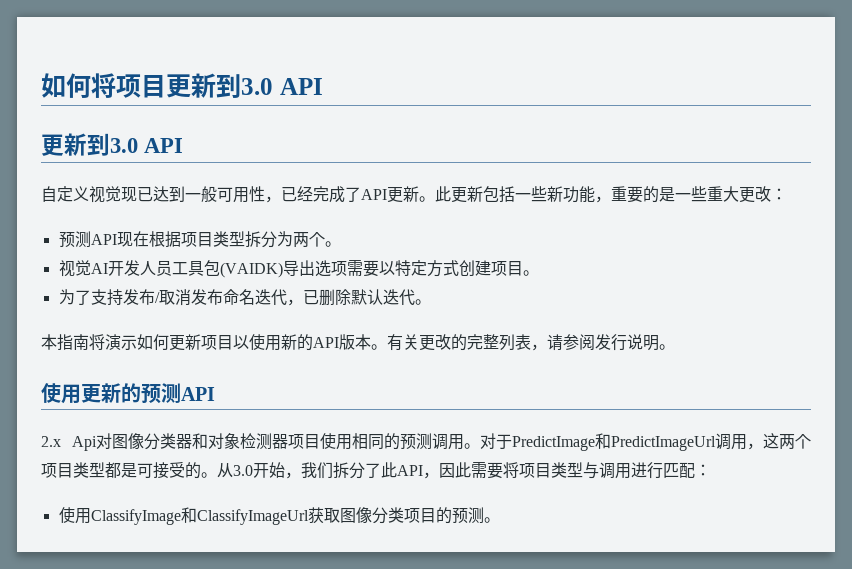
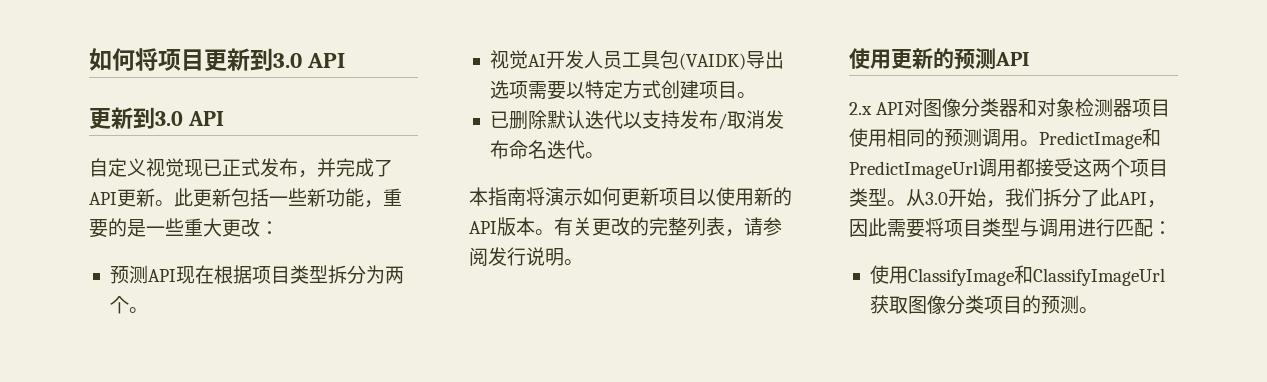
[153,186,313,203] 达到一般可用性，已经 -> [222,158,336,178] 正式发布，并
[58,289,91,305] 为了 -> [489,110,642,130] 已删除默认迭代以
[286,289,415,306] ，已删除默认迭代 -> (585, 149) none
[71,436,97,451] Api -> [876,102,905,115] API
[479,433,512,449] 对于 -> (1039, 143) none
[747,443,763,450] ， -> [1016,158,1073,177] 都接受
[105,462,201,479] 都是可接受的 -> (887, 197) none

